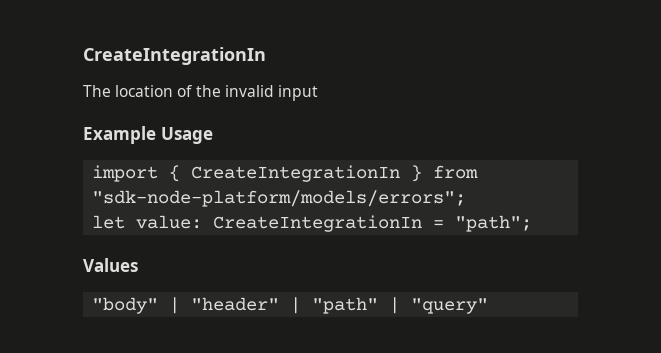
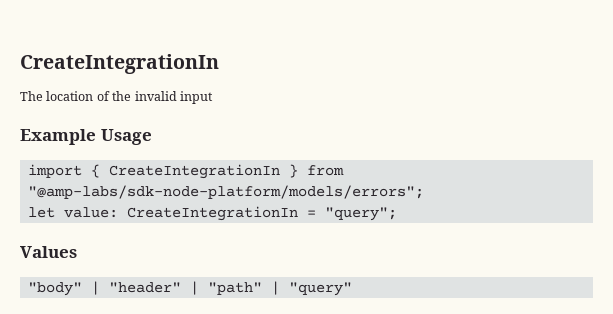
[92,190,467,207] "sdk-node-platform/models/errors"; -> [27,185,424,199] "@amp-labs/sdk-node-platform/models/errors";
[455,215,533,232] "path"; -> [324,207,397,221] "query";

